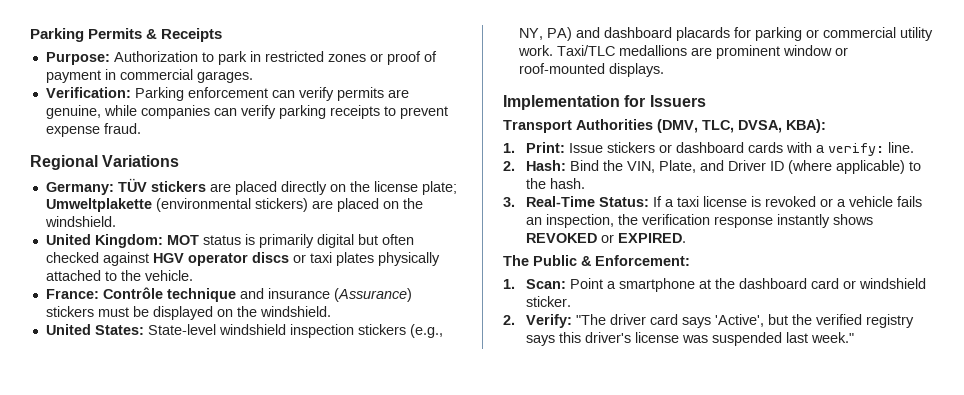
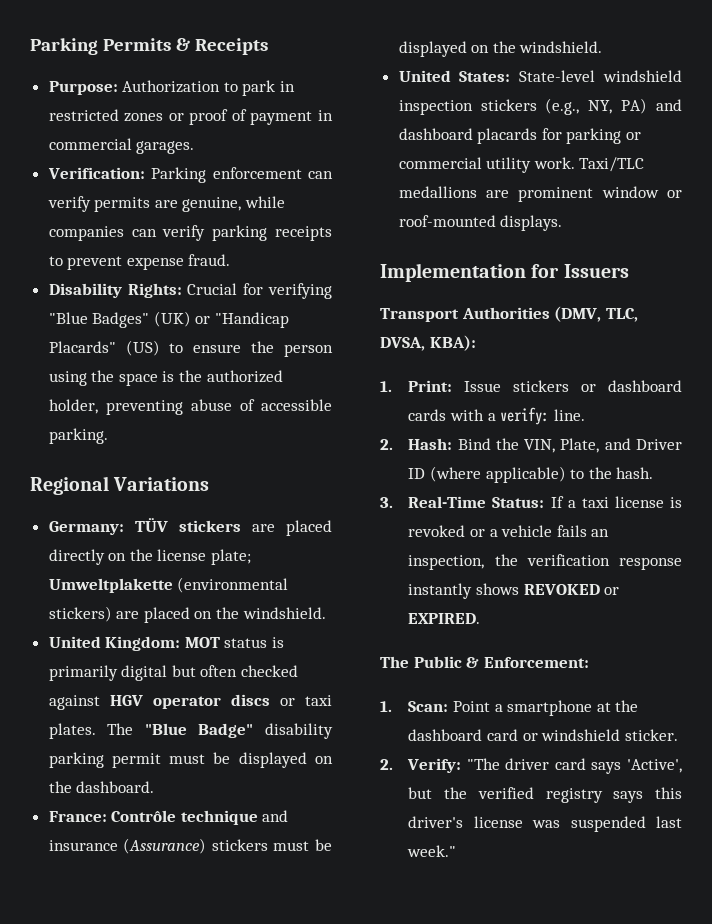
(141, 128) none -> [48,283,332,299] [48,311,290,328] [48,340,334,357] [48,370,283,386] [48,399,332,415] [48,428,108,444] // Disability Rights: Crucial for verifying "Blue Badges" (UK) or "Handicap Placards" (US) to ensure the person using the space is the authorized holder, preventing abuse of accessible parking.
[335,252,440,266] [45,270,193,281] plates physically attached to the vehicle. -> [48,723,333,739] [48,752,333,768] [48,781,155,793] plates. The "Blue Badge" disability parking permit must be displayed on the dashboard.

